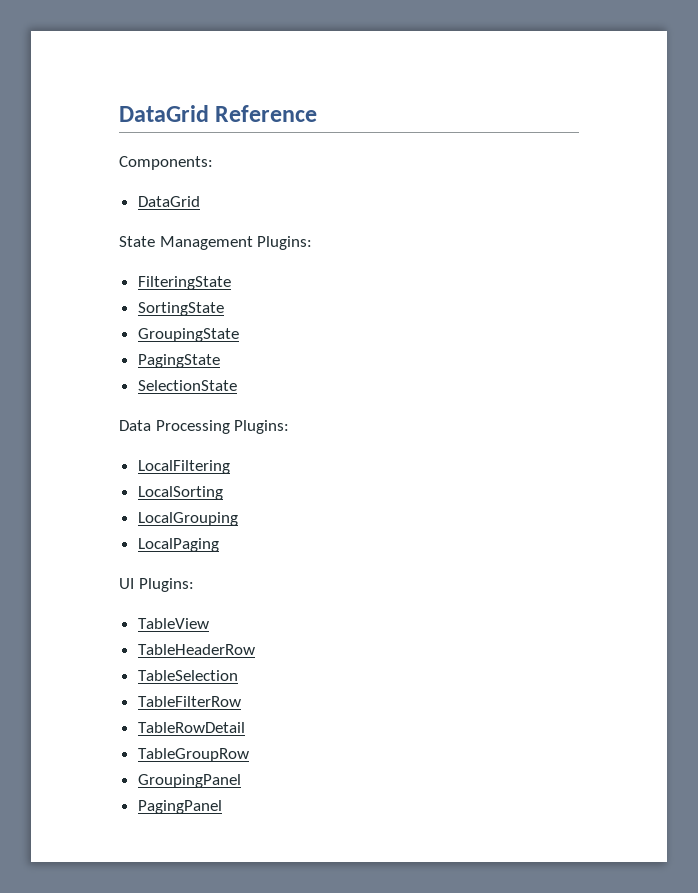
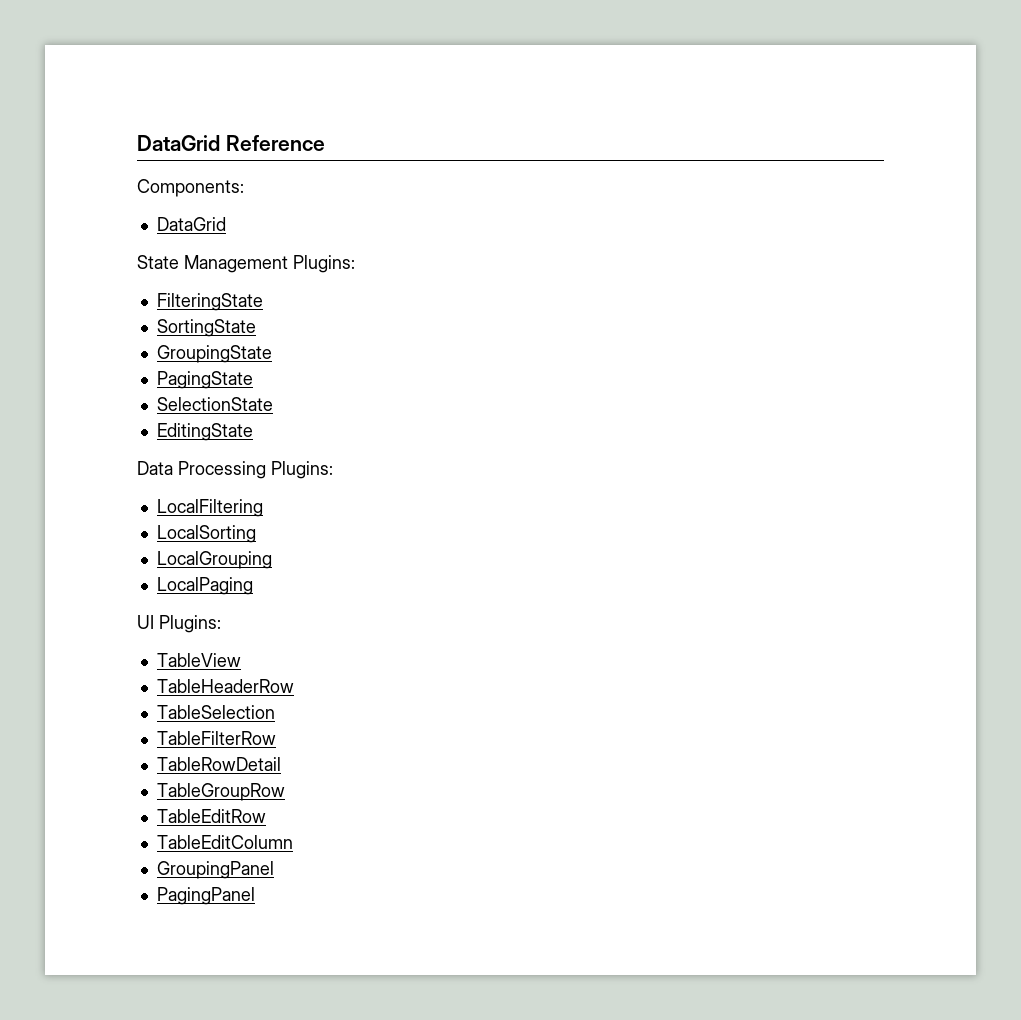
(237, 385) none -> [156,423,253,441] // EditingState
(249, 755) none -> [156,809,266,823] [156,835,293,849] // TableEditRow // TableEditColumn

